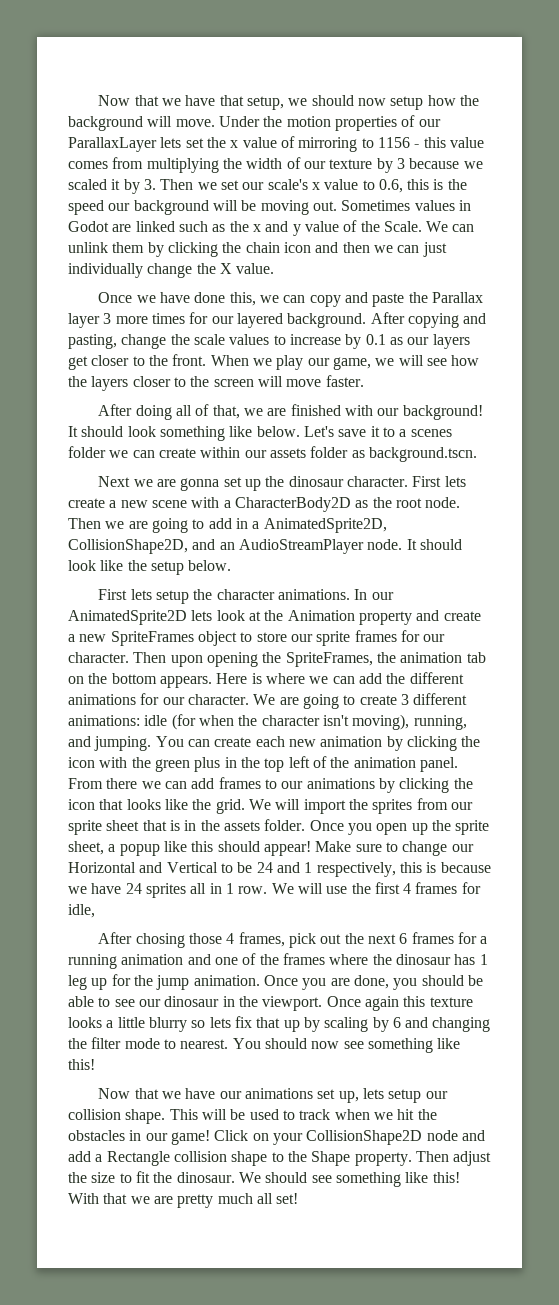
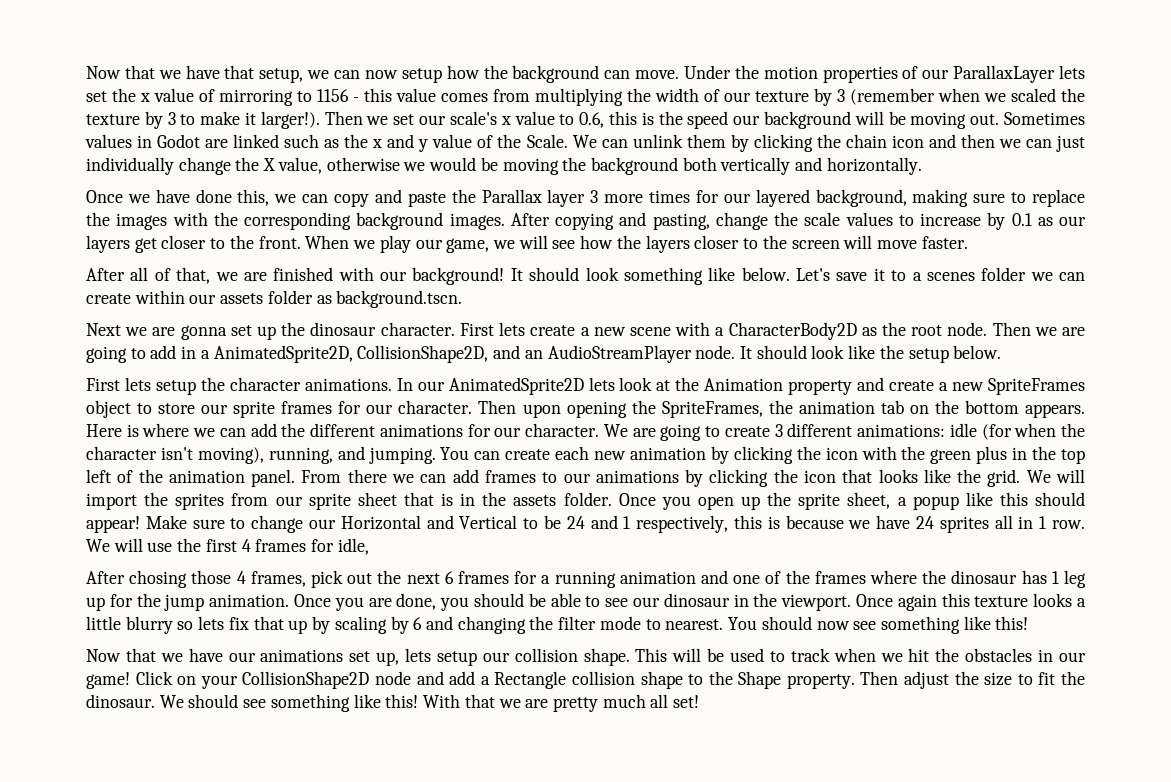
[311,95,354,106] should -> [334,70,361,79] can
[147,116,173,127] will -> [604,70,631,79] can
[409,158,483,169] [68,179,156,194] because we scaled it by 3. -> [850,88,1085,105] [86,111,320,129] (remember when we scaled the texture by 3 to make it larger!).
[236,263,275,274] value. -> [277,157,922,175] value, otherwise we would be moving the background both vertically and horizontally.
[287,313,367,328] background. -> [815,189,1085,207] [86,212,505,230] background, making sure to replace the images with the corresponding background images.
[135,405,172,420] doing -> (125, 274) none

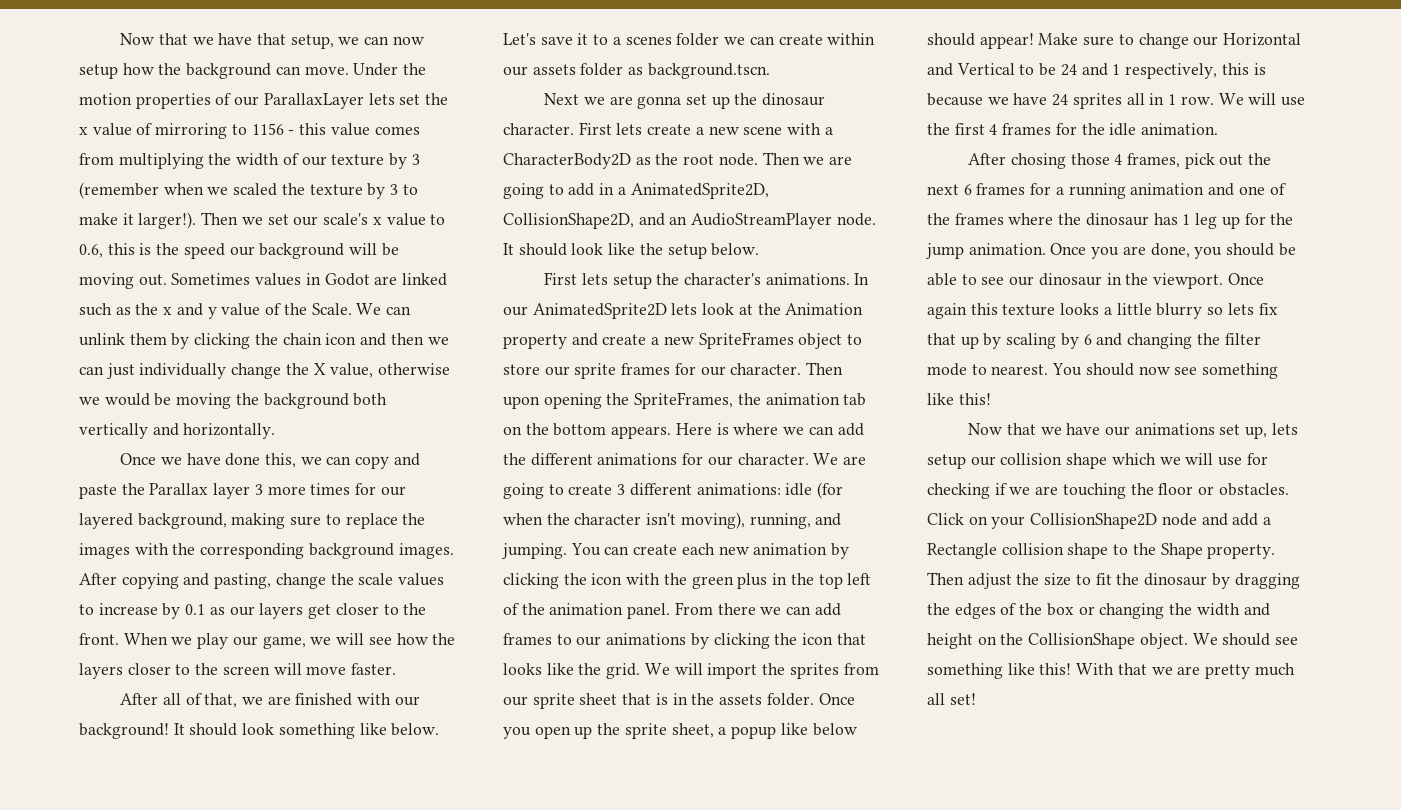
[229,377,301,391] character -> [684,273,762,285] character's
[999,492,1028,506] this -> [812,723,857,736] below
[337,538,369,555] idle, -> [1081,123,1219,136] the idle animation.
[583,648,1086,666] [86,672,130,689] shape. This will be used to track when we hit the obstacles in our game! -> [1066,453,1268,469] [927,483,1289,499] shape which we will use for checking if we are touching the floor or obstacles.
[86,694,155,708] dinosaur. -> [1144,573,1300,589] [927,603,1270,619] [927,633,1188,649] dinosaur by dragging the edges of the box or changing the width and height on the CollisionShape object.

